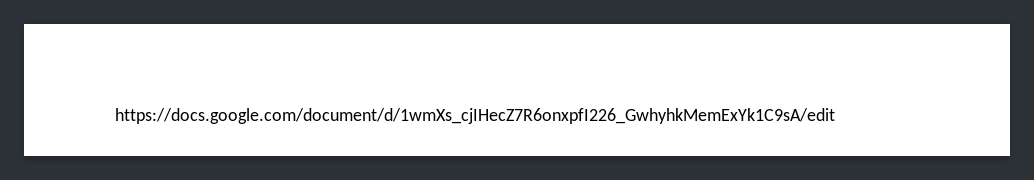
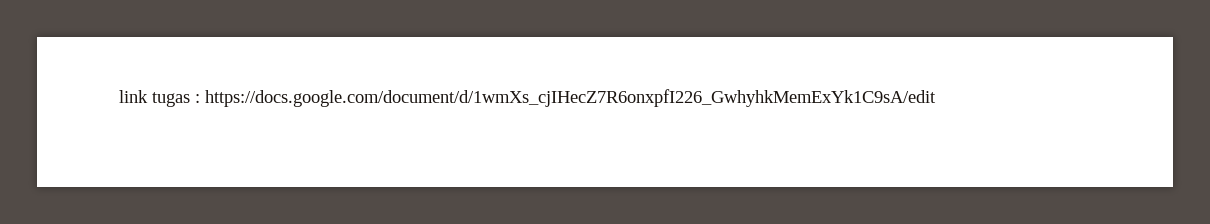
(115, 116) none -> [119,90,200,107] link tugas :

